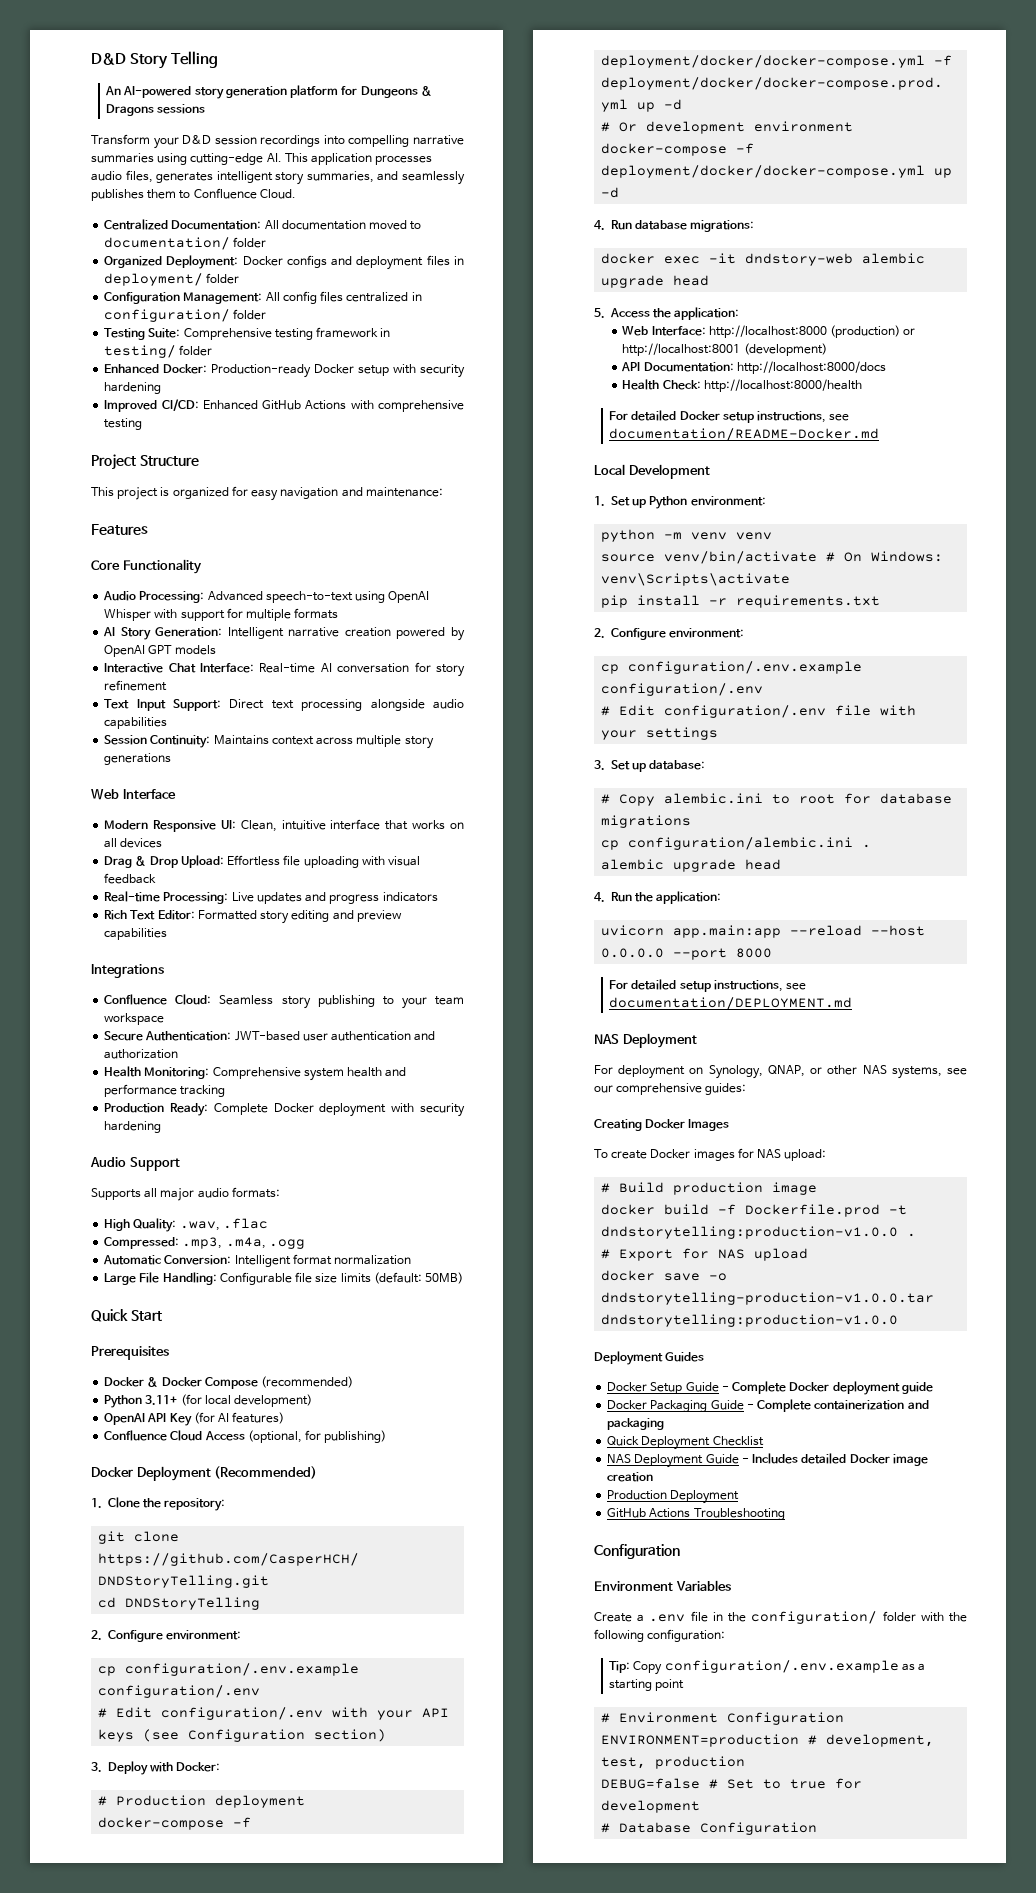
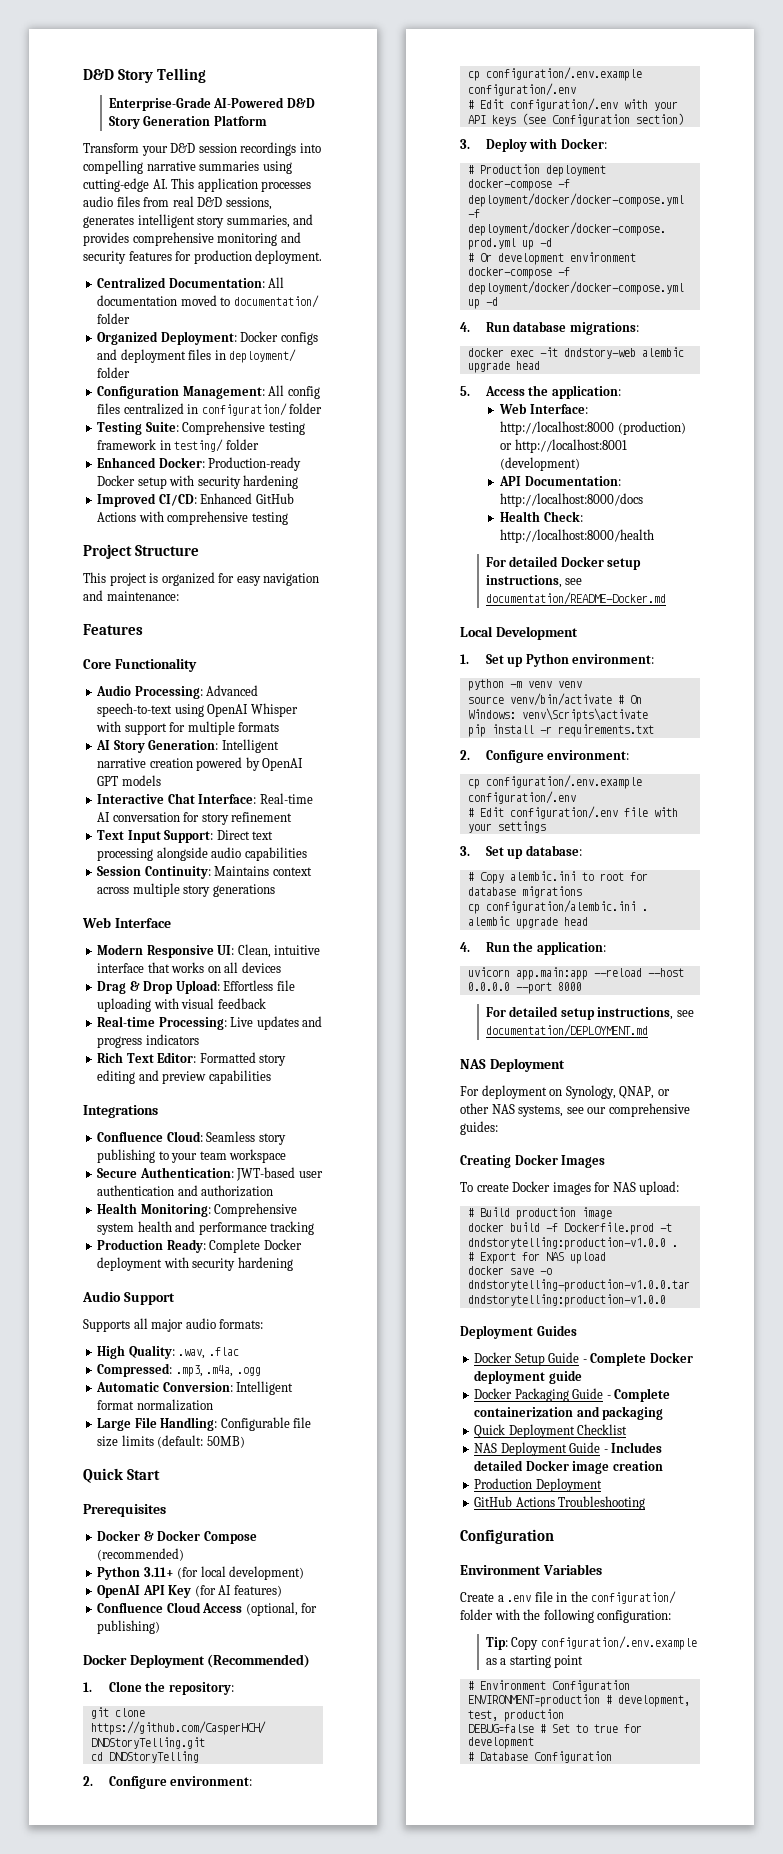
[105,85,432,99] [106,104,206,116] An AI-powered story generation platform for Dungeons & Dragons sessions -> [108,97,315,111] [108,115,267,129] Enterprise-Grade AI-Powered D&D Story Generation Platform
[125,170,153,183] files, -> [116,196,272,210] files from real D&D sessions,
[402,171,465,185] [91,188,296,201] seamlessly publishes them to Confluence Cloud. -> [83,232,301,246] [83,250,323,264] provides comprehensive monitoring and security features for production deployment.

